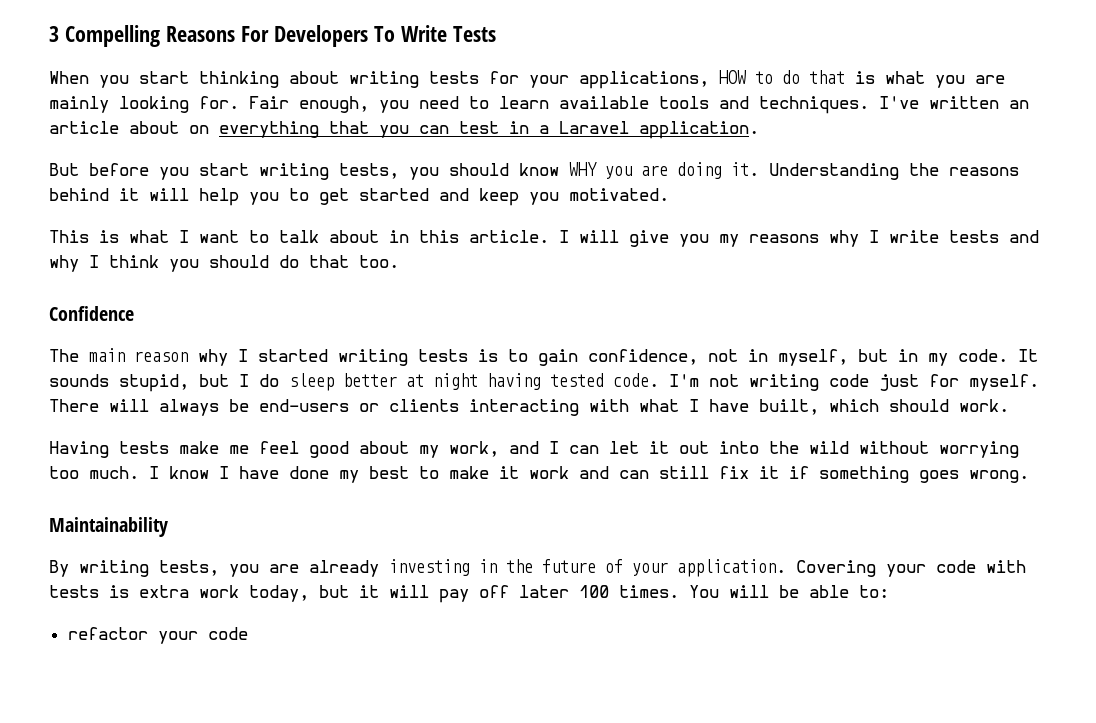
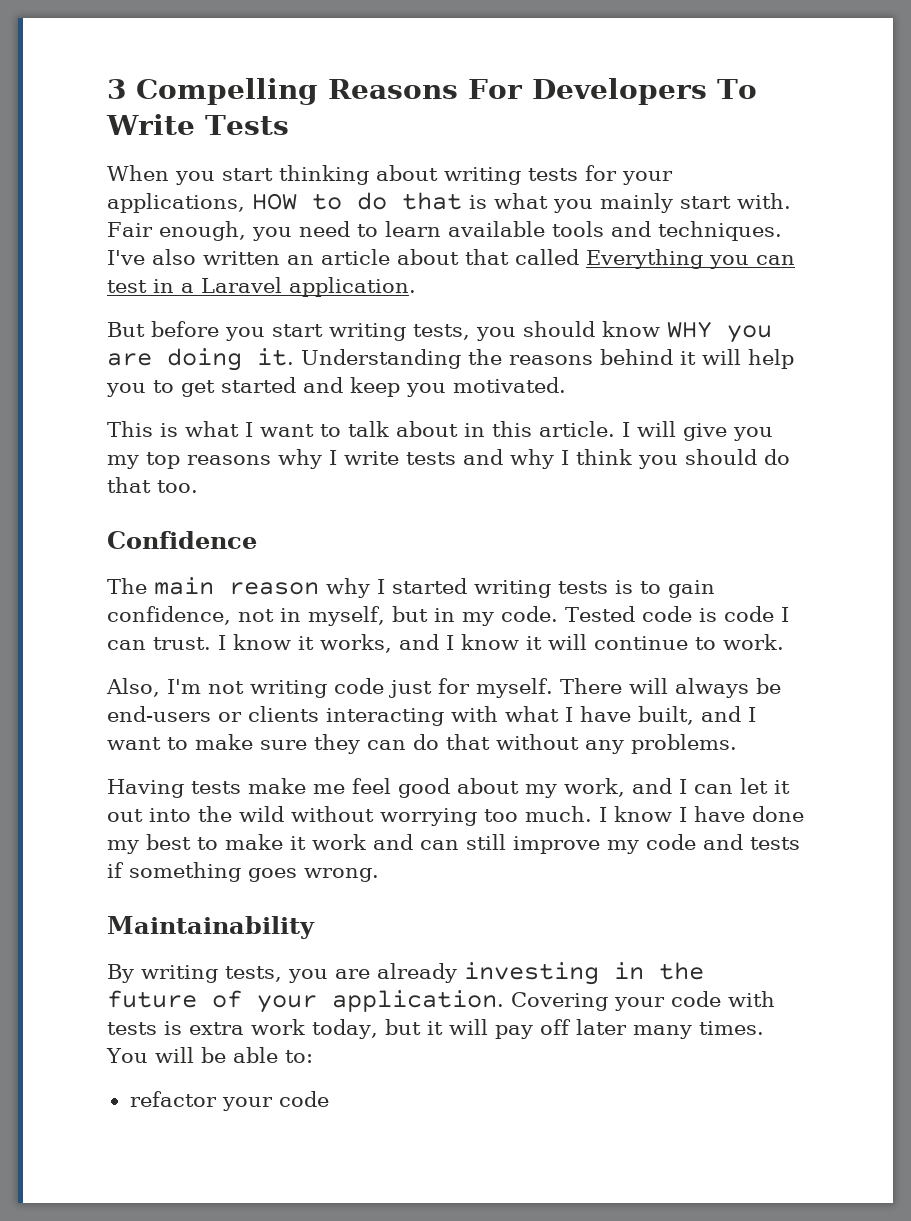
[975,75,1005,84] [49,96,239,113] are mainly looking for. -> [600,193,791,213] mainly start with.
(919, 102) none -> [152,249,196,265] also
[189,121,369,138] on everything that -> [465,249,703,269] that called Everything
(739, 240) none -> [146,452,180,469] top
[1018,349,1038,362] [49,373,659,392] It sounds stupid, but I do sleep better at night having tested code. -> [564,606,789,622] [107,634,784,653] [106,678,160,697] Tested code is code I can trust. I know it works, and I know it will continue to work. // Also,
[829,399,1009,412] which should work. -> [701,706,756,722] [107,734,737,754] and I want to make sure they can do that without any problems.
[719,466,779,479] fix it -> [513,834,800,854] improve my code and tests
[579,585,609,598] 100 -> [632,1025,692,1039] many

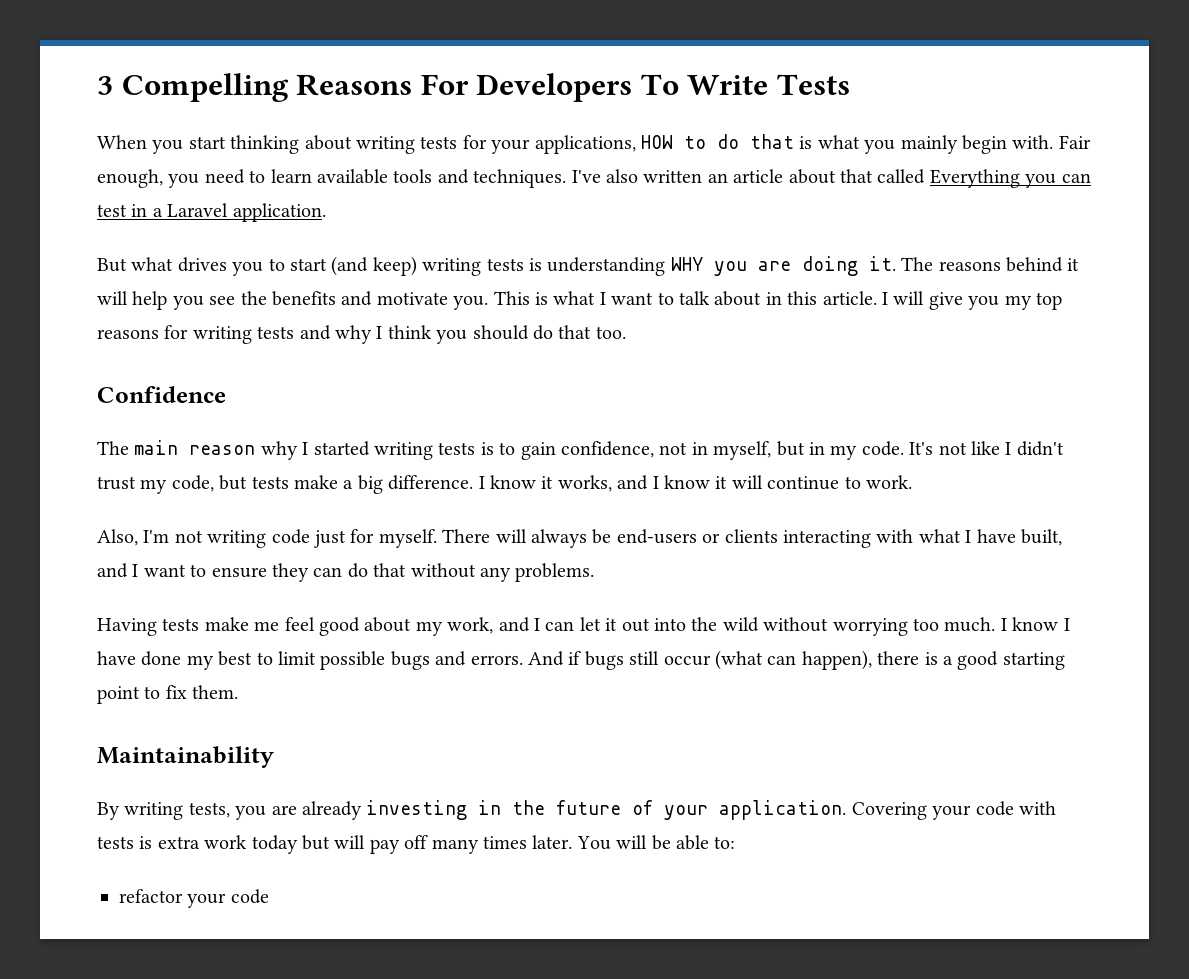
[680,196,731,209] start -> [961,135,1007,154] begin
[151,321,660,341] before you start writing tests, you should know -> [131,256,666,276] what drives you to start (and keep) writing tests is understanding
[301,349,502,369] Understanding the -> [901,257,934,271] The
[153,377,566,397] to get started and keep you motivated. // -> [209,291,489,310] see the benefits and motivate you.
[278,449,399,469] why I write -> [164,325,252,344] for writing
[564,606,789,622] [107,637,211,650] Tested code is code I can trust. -> [909,441,1064,456] [97,475,474,494] It's not like I didn't trust my code, but tests make a big difference.
[195,734,307,750] make sure -> [211,567,267,578] ensure
[225,834,800,854] [107,862,379,882] make it work and can still improve my code and tests if something goes wrong. -> [278,650,1065,670] [97,685,239,704] limit possible bugs and errors. And if bugs still occur (what can happen), there is a good starting point to fix them.
[312,1019,764,1039] today, but it will pay off later many times. -> [251,835,573,854] today but will pay off many times later.

